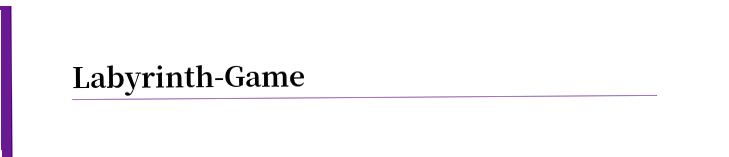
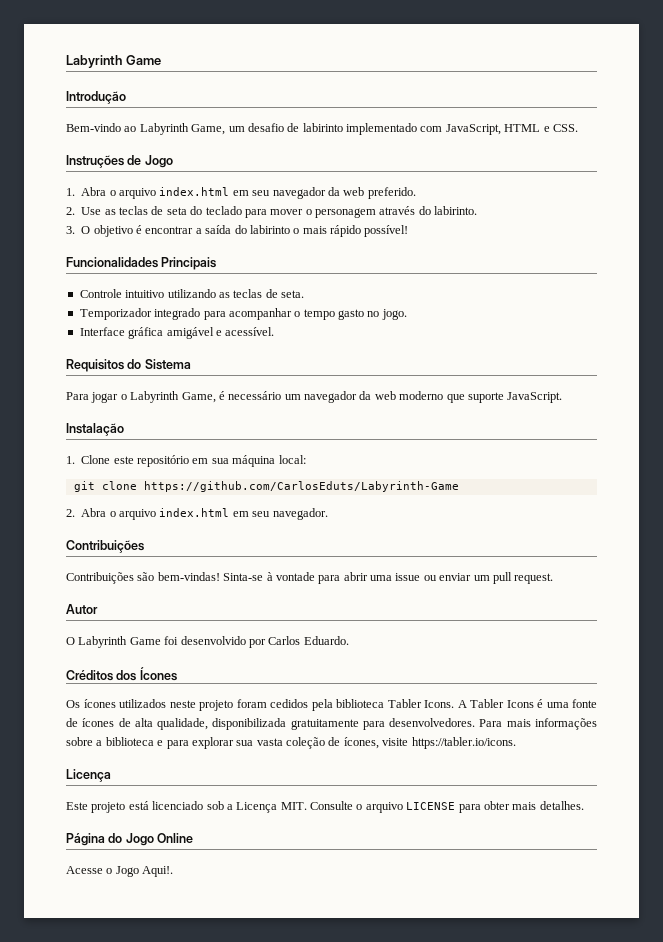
[71,63,306,97] Labyrinth-Game -> [66,55,161,68] [66,91,126,104] [66,123,578,135] [66,155,173,168] [66,187,416,199] [66,206,478,218] [66,225,409,237] [66,257,217,270] [79,289,304,298] [79,308,407,320] [79,327,275,339] [66,359,191,372] [66,391,563,403] [66,423,124,436] [66,455,306,467] [73,481,459,492] [66,508,328,520] [66,540,144,553] [66,572,554,584] [66,604,98,614] [66,636,349,648] [66,667,177,681] [66,699,597,711] [66,718,597,730] [66,737,516,749] [66,769,111,782] [66,801,584,813] [66,833,194,846] [66,866,174,877] Labyrinth Game // Introdução // Bem-vindo ao Labyrinth Game, um desafio de labirinto implementado com JavaScript, HTML e CSS. // Instruções de Jogo // 1. Abra o arquivo index.html em seu navegador da web preferido. // 2. Use as teclas de seta do teclado para mover o personagem através do labirinto. // 3. O objetivo é encontrar a saída do labirinto o mais rápido possível! // Funcionalidades Principais // Controle intuitivo utilizando as teclas de seta. // Temporizador integrado para acompanhar o tempo gasto no jogo. // Interface gráfica amigável e acessível. // Requisitos do Sistema // Para jogar o Labyrinth Game, é necessário um navegador da web moderno que suporte JavaScript. // Instalação // 1. Clone este repositório em sua máquina local: // git clone https://github.com/CarlosEduts/Labyrinth-Game // 2. Abra o arquivo index.html em seu navegador. // Contribuições // Contribuições são bem-vindas! Sinta-se à vontade para abrir uma issue ou enviar um pull request. // Autor // O Labyrinth Game foi desenvolvido por Carlos Eduardo. // Créditos dos Ícones // Os ícones utilizados neste projeto foram cedidos pela biblioteca Tabler Icons. A Tabler Icons é uma fonte de ícones de alta qualidade, disponibilizada gratuitamente para desenvolvedores. Para mais informações sobre a biblioteca e para explorar sua vasta coleção de ícones, visite https://tabler.io/icons. // Licença // Este projeto está licenciado sob a Licença MIT. Consulte o arquivo LICENSE para obter mais detalhes. // Página do Jogo Online // Acesse o Jogo Aqui!.

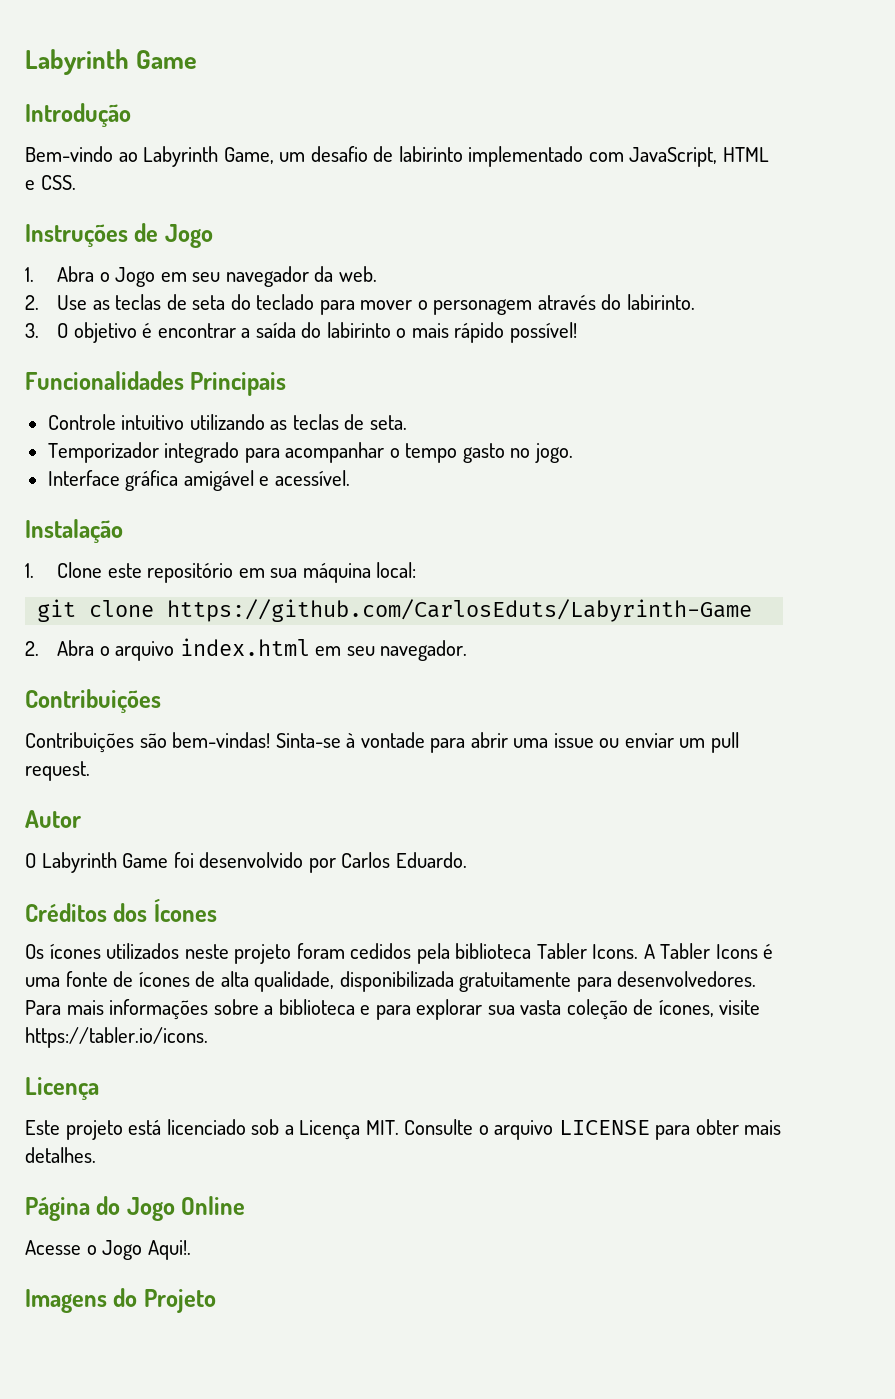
[119,187,230,199] arquivo index.html -> [115,267,156,287] Jogo
[343,187,416,199] web preferido. -> [338,266,377,282] web.
[66,359,191,372] [66,391,563,403] // Requisitos do Sistema // Para jogar o Labyrinth Game, é necessário um navegador da web moderno que suporte JavaScript. -> (350, 478) none
(174, 871) none -> [25,1288,216,1313] // Imagens do Projeto

